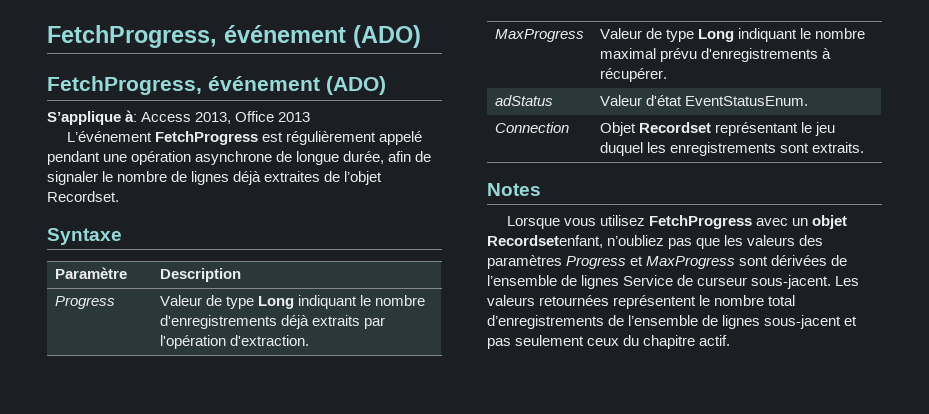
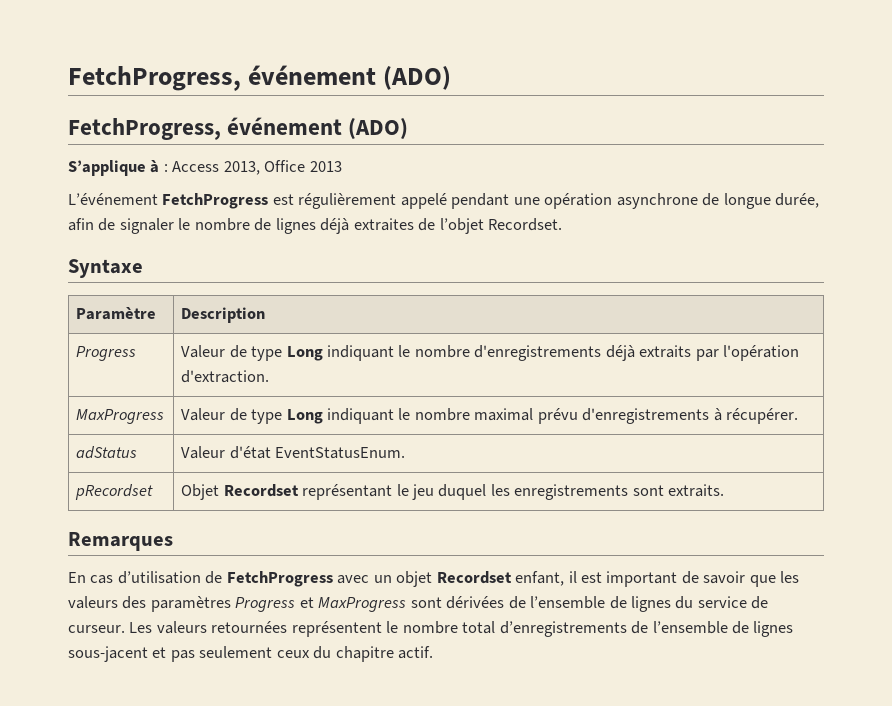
[125,110,138,122] à: -> [150,160,168,173] à :
[494,122,569,133] Connection -> [75,484,154,500] pRecordset
[487,183,541,196] [506,215,848,229] [487,235,693,249] Notes // Lorsque vous utilisez FetchProgress avec un objet Recordsetenfant, n’oubliez pas -> [68,532,173,551] [68,571,746,587] Remarques // En cas d’utilisation de FetchProgress avec un objet Recordset enfant, il est important de savoir
[623,275,832,289] Service de curseur sous-jacent. -> [675,596,769,609] [68,625,125,633] du service de curseur.

